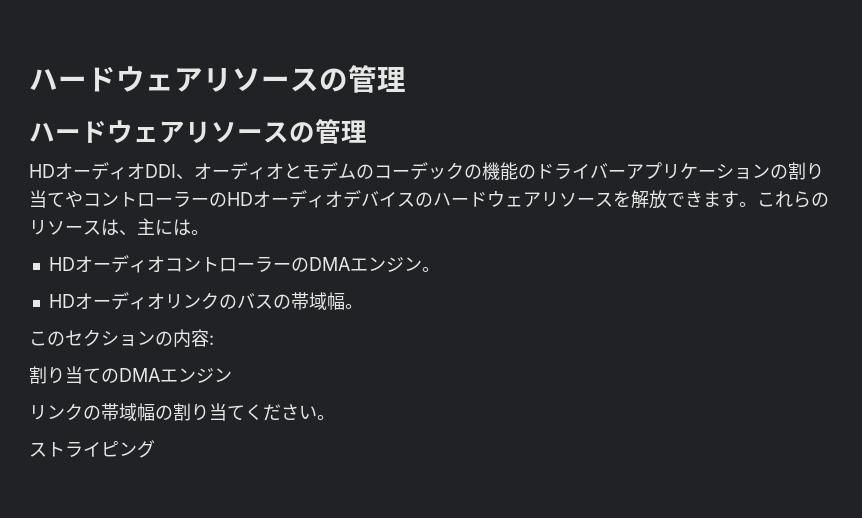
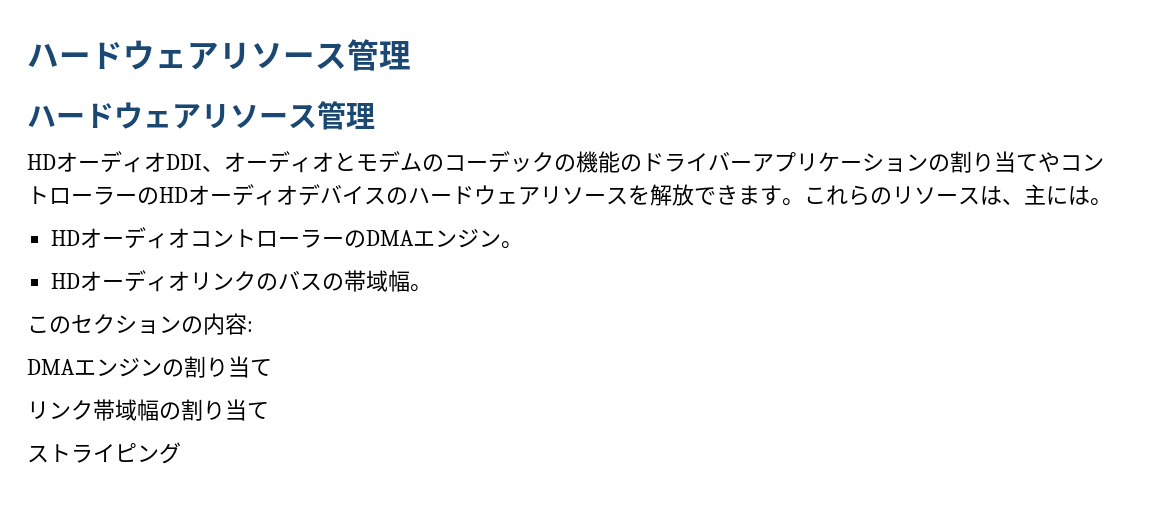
[29,66,348,92] ハードウェアリソースの -> [27,40,347,70] ハードウェアリソース
[289,122,315,143] の -> (317, 116) none
[29,366,232,384] [29,403,101,421] 割り当てのDMAエンジン // リンクの -> [27,356,272,378] [27,400,93,420] DMAエンジンの割り当て // リンク
[245,404,335,421] ください。 -> (269, 410) none

